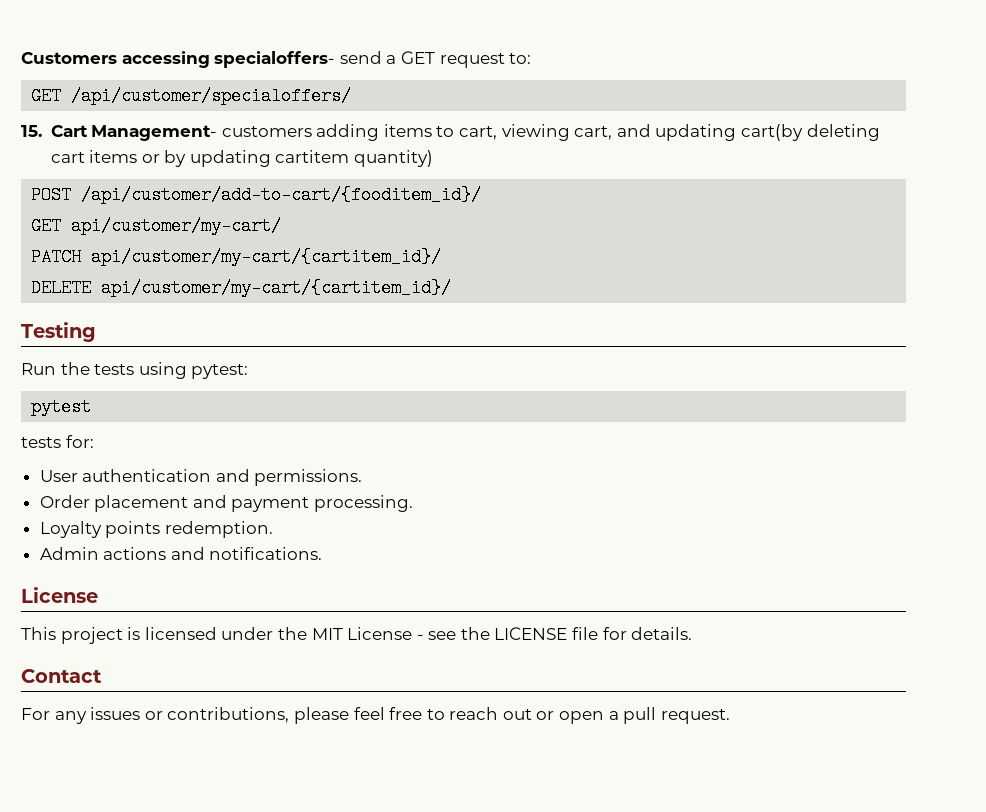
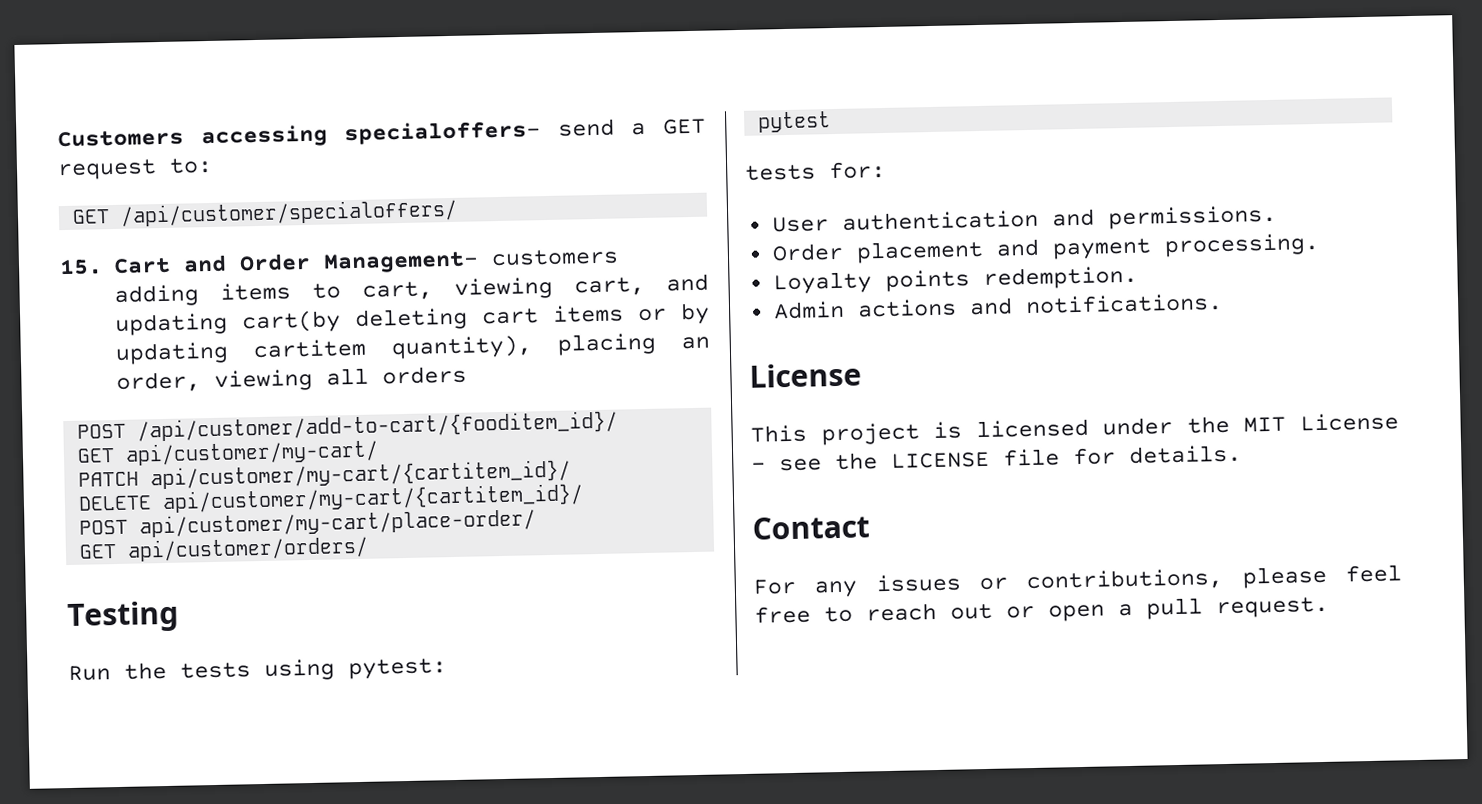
(88, 131) none -> [182,252,311,273] and Order
[354,150,434,167] quantity) -> [390,332,710,360] [115,365,467,393] quantity), placing an order, viewing all orders
(452, 288) none -> [79,508,537,538] [79,535,370,562] // POST api/customer/my-cart/place-order/ // GET api/customer/orders/

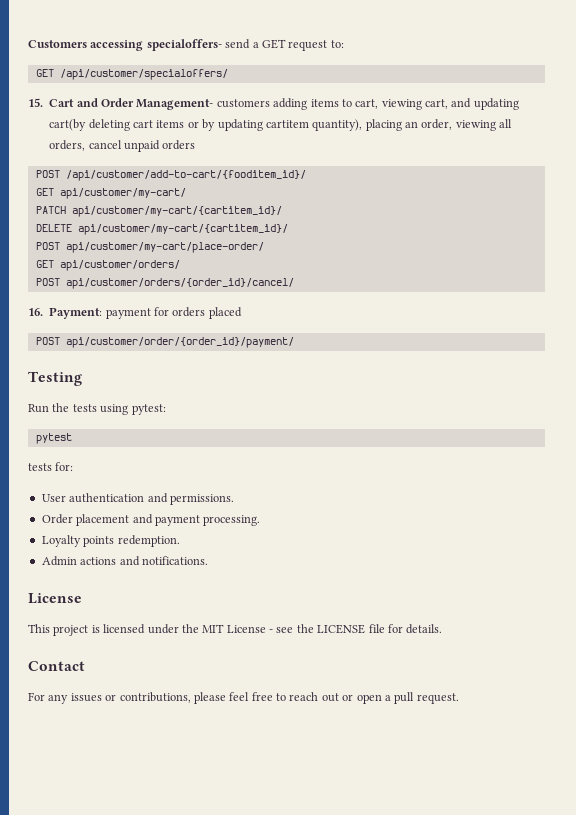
(369, 376) none -> [49,140,160,152] orders, cancel unpaid
(370, 548) none -> [35,278,294,289] [28,307,242,319] [35,337,294,348] // POST api/customer/orders/{order_id}/cancel/ // 16. Payment: payment for orders placed // POST api/customer/order/{order_id}/payment/

